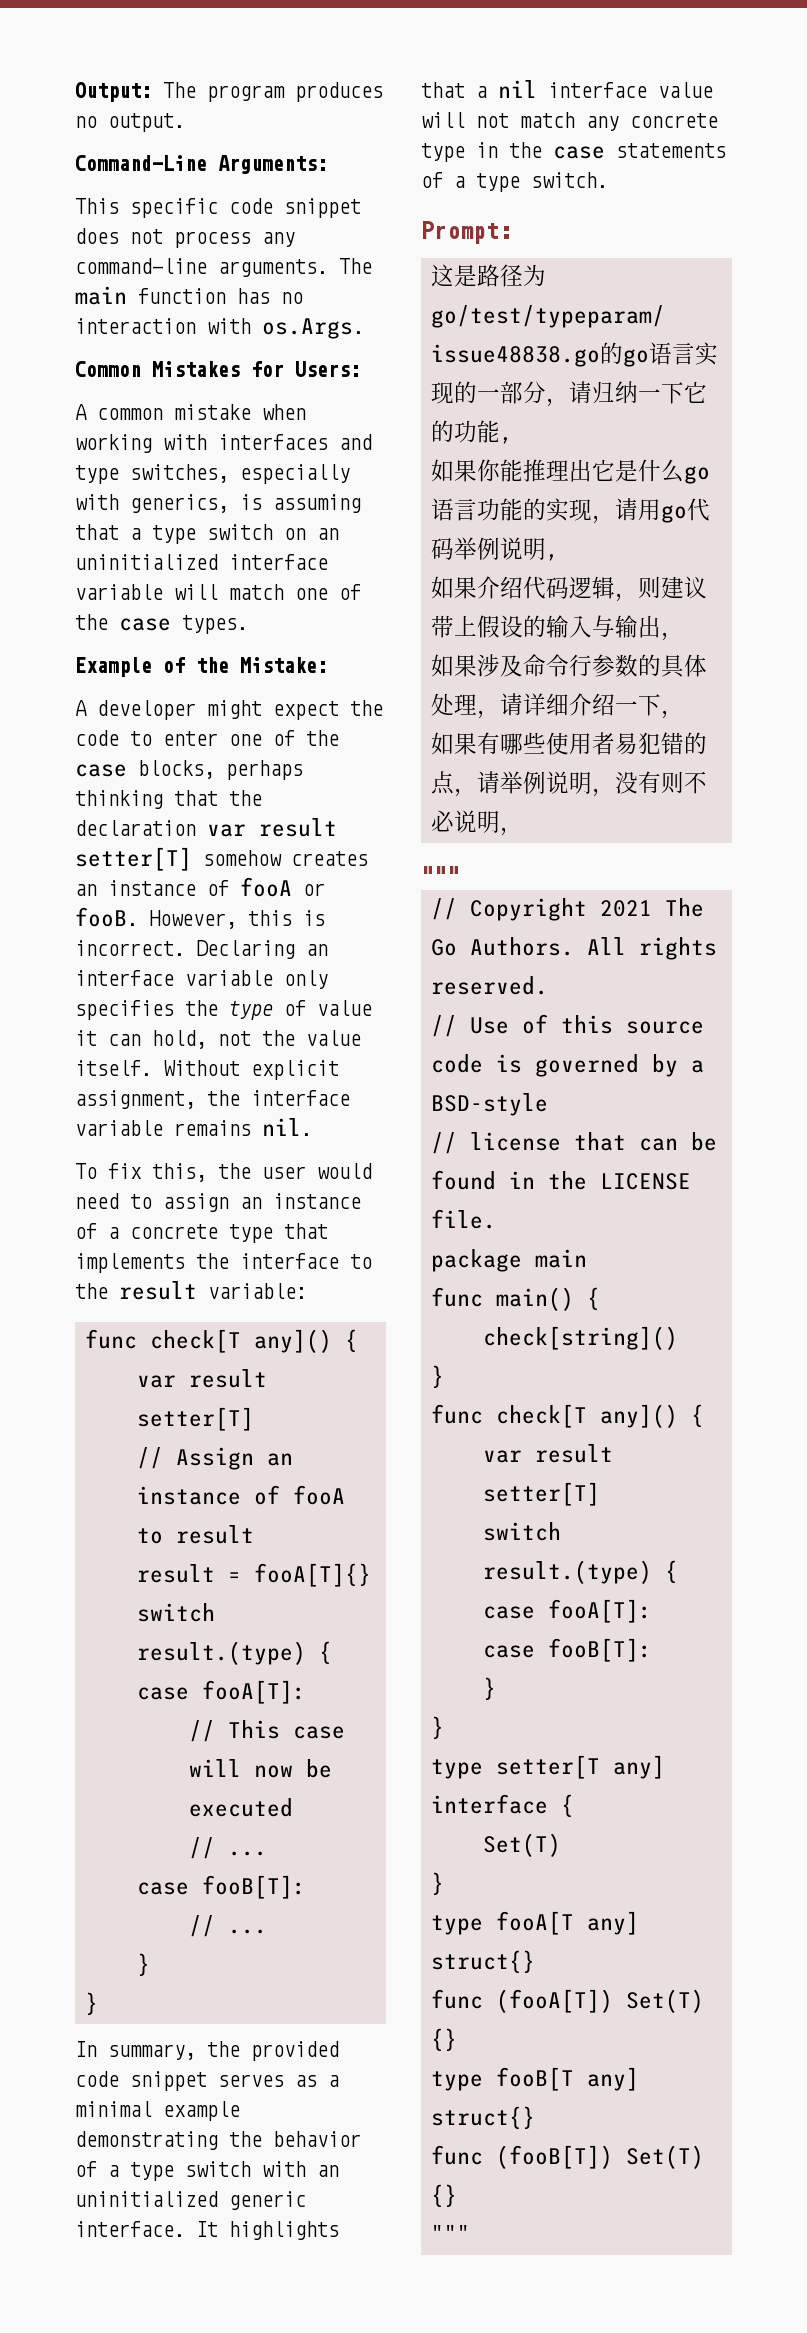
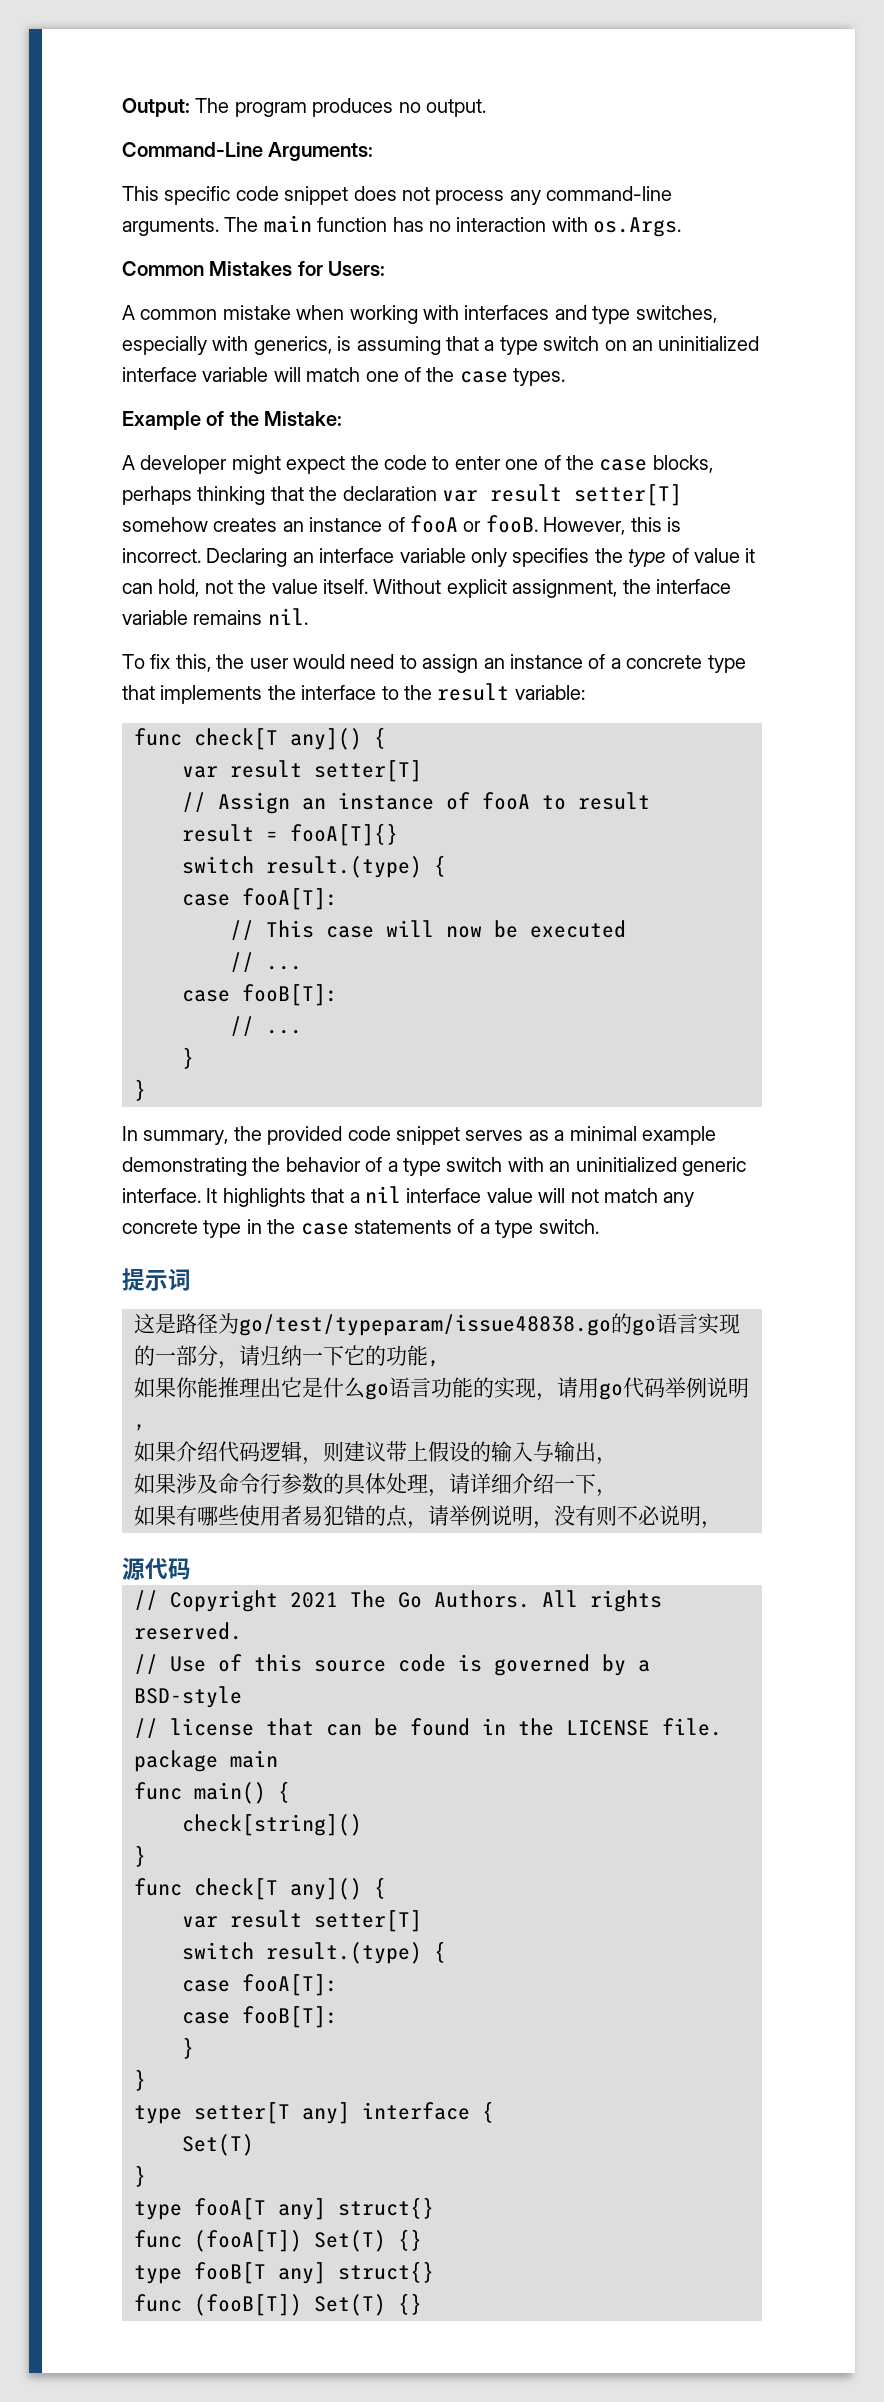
[421,221,512,244] Prompt: -> [122,1268,191,1291] 提示词
[421,866,460,884] """ -> [122,1557,191,1581] 源代码
[431,2224,471,2242] // """ -> (422, 2304) none

